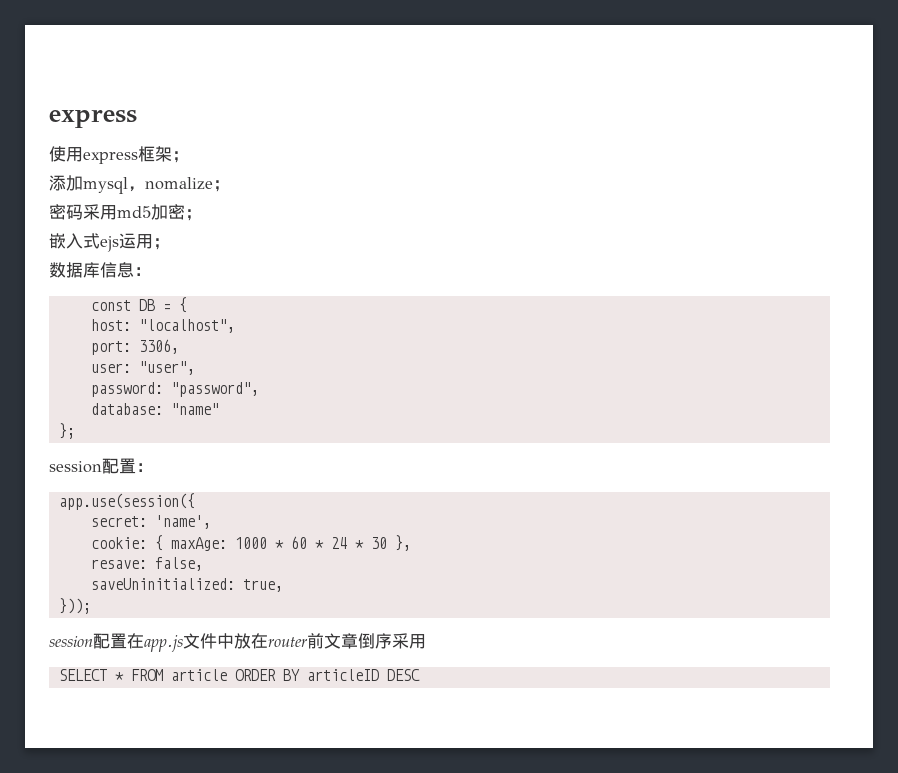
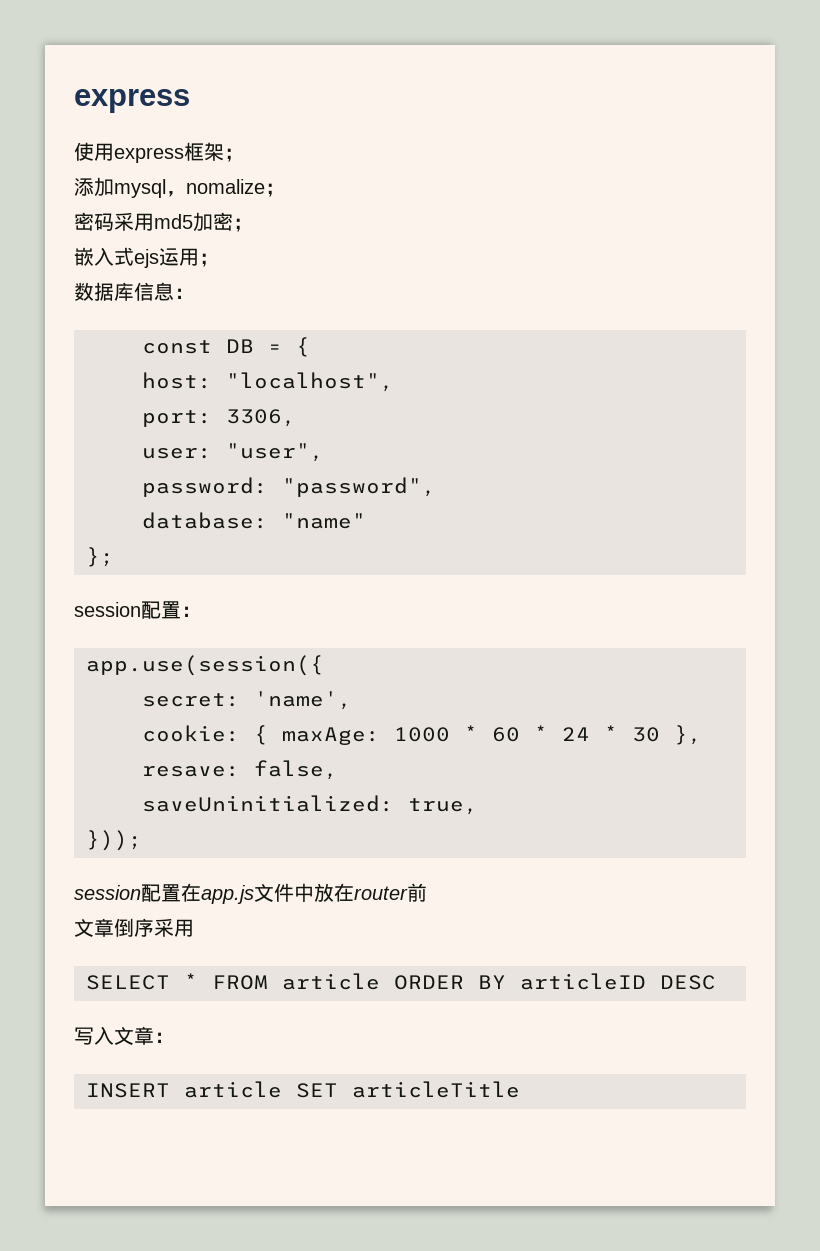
(324, 641) none -> (427, 892) //
(420, 675) none -> [74,1026,174,1045] [86,1081,520,1098] // 写入文章： // INSERT article SET articleTitle

